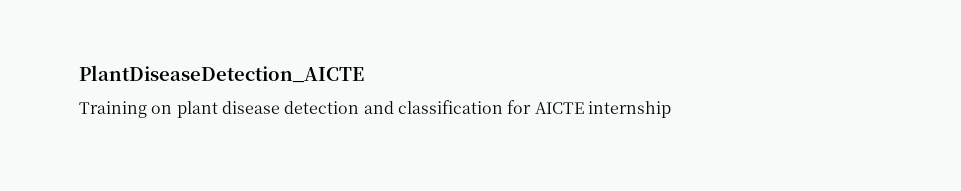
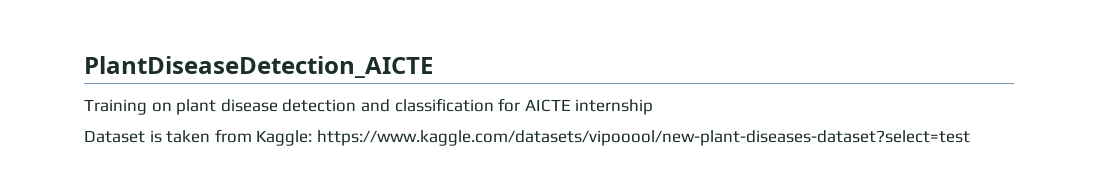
(671, 109) none -> [84,129,970,146] // Dataset is taken from Kaggle: https://www.kaggle.com/datasets/vipooool/new-plant-diseases-dataset?select=test

